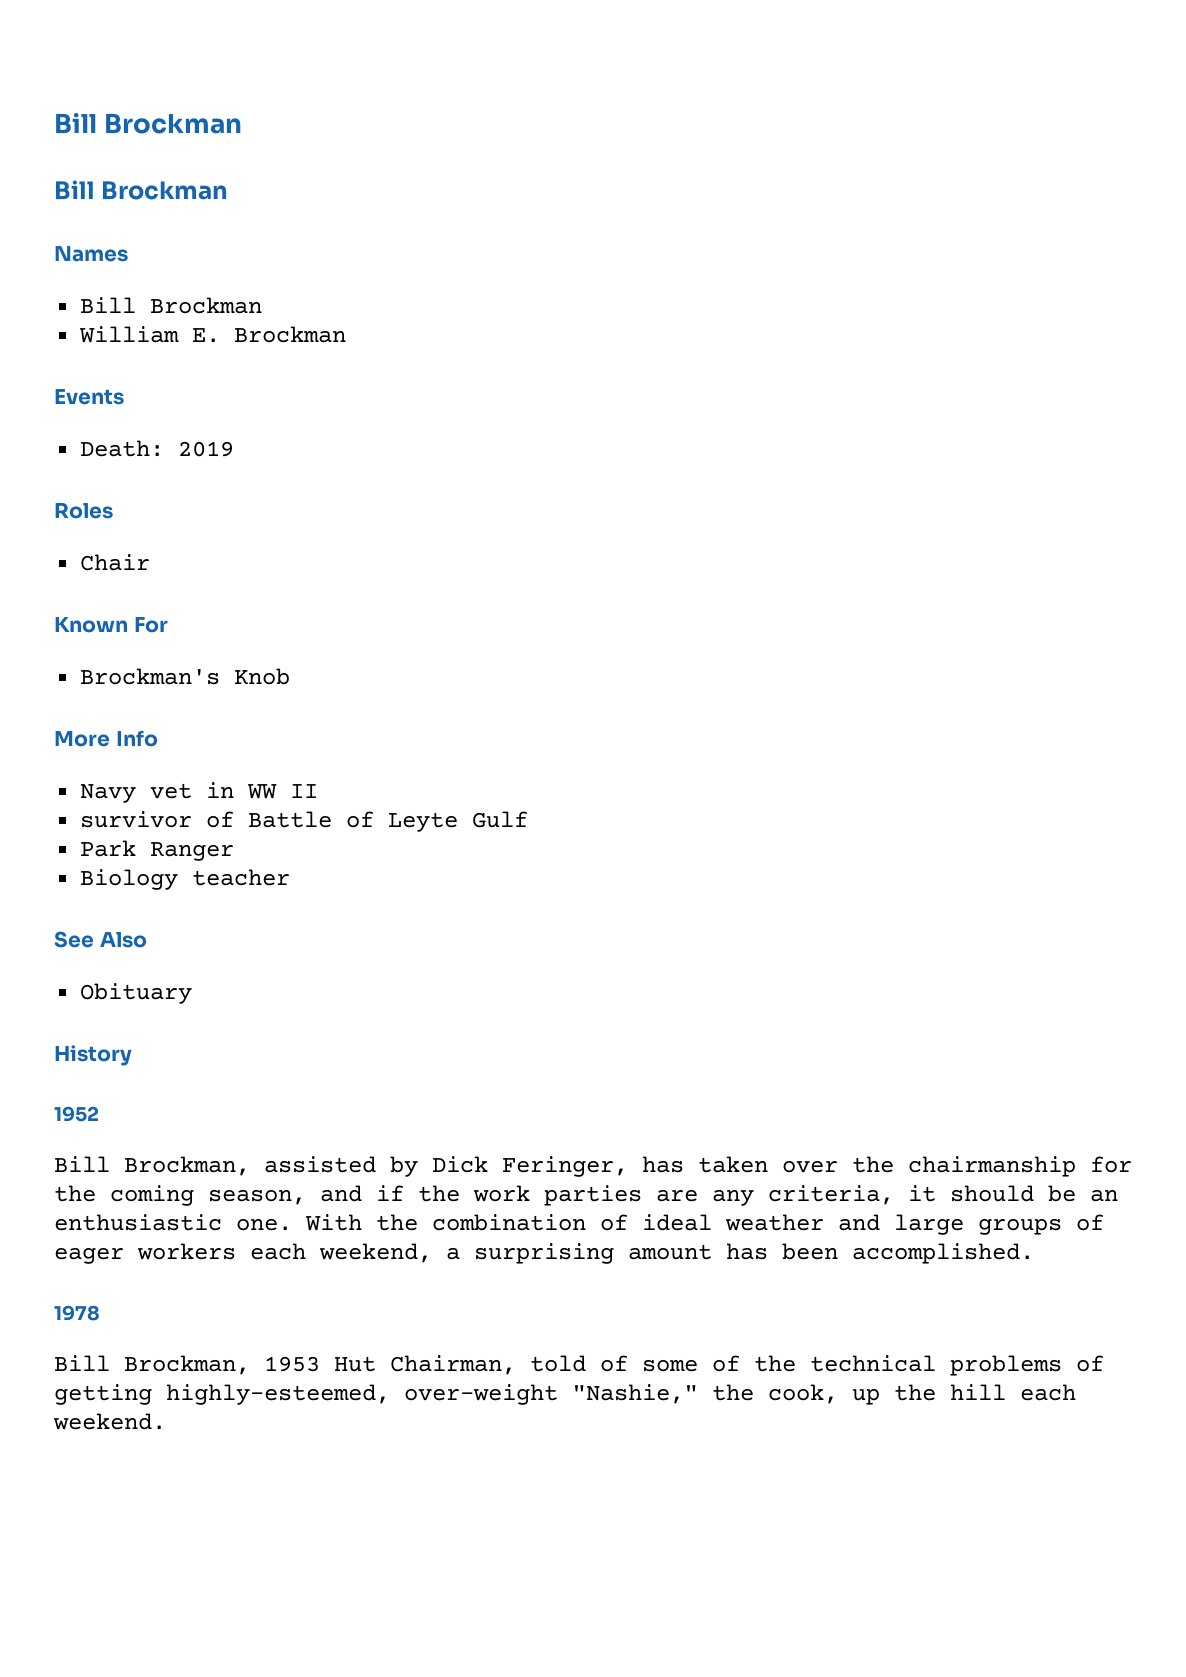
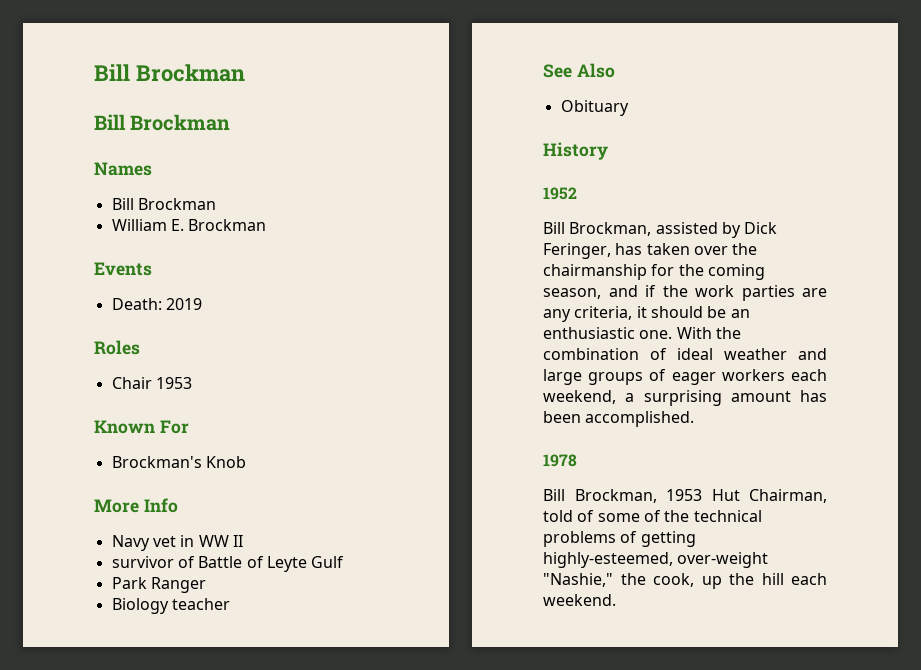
(151, 562) none -> [155,377,192,389] 1953

